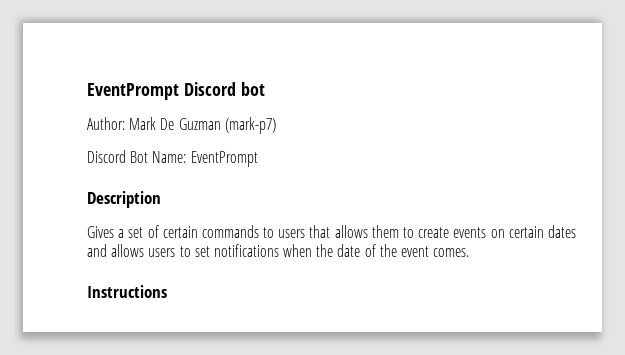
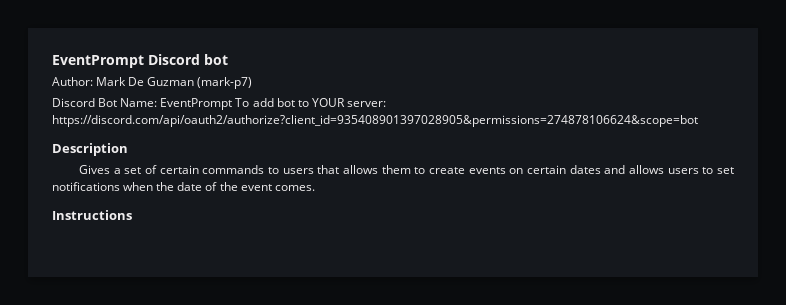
(258, 159) none -> [235,98,386,107] [52,115,698,127] To add bot to YOUR server: https://discord.com/api/oauth2/authorize?client_id=935408901397028905&permissions=274878106624&scope=bot

